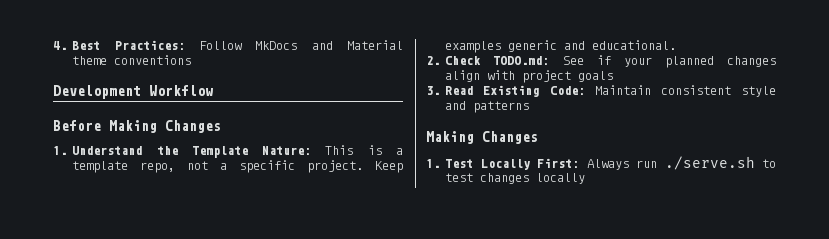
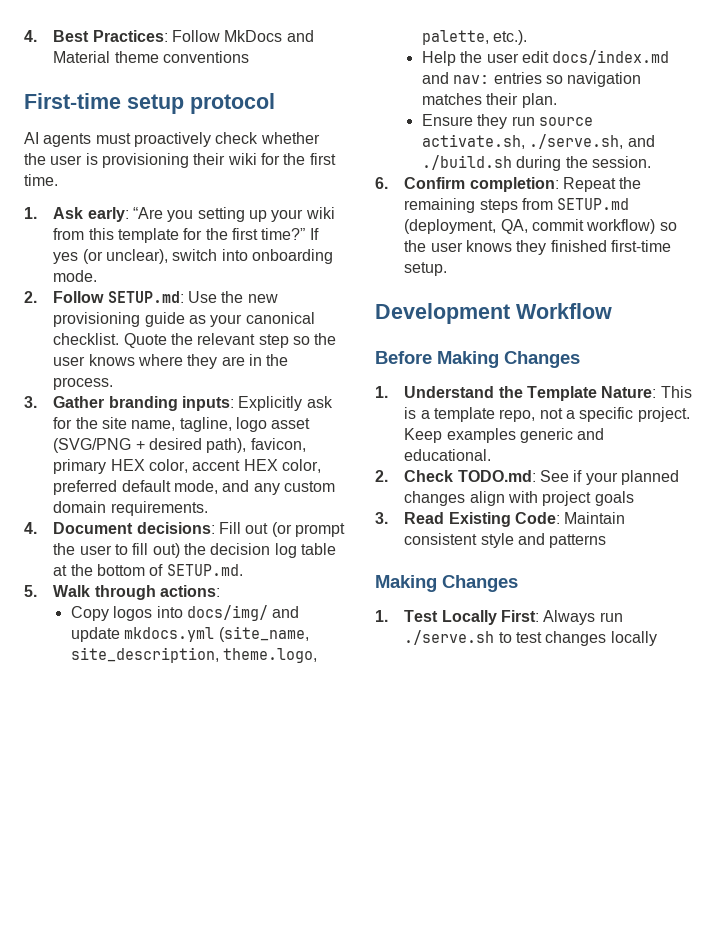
(192, 60) none -> [24,93,275,114] [24,132,320,147] [24,153,336,168] [24,174,58,186] [24,207,335,222] [53,228,319,243] [53,249,333,264] [53,270,98,282] [24,291,278,303] [53,312,315,327] [53,333,337,348] [53,354,289,369] [53,377,114,390] [24,396,333,411] [53,417,311,432] [53,438,306,453] [53,459,321,474] [53,480,335,495] [53,501,208,516] [24,522,345,537] [53,543,336,558] [53,564,243,576] [24,585,220,600] [70,605,300,621] [70,626,309,642] [70,647,318,663] [421,30,528,45] [421,50,670,66] [421,72,642,87] [421,93,557,108] [421,114,593,129] [421,134,655,149] [421,155,651,171] [375,177,642,192] [404,198,630,213] [404,219,677,234] [404,240,671,255] [404,262,448,276] // First-time setup protocol // AI agents must proactively check whether the user is provisioning their wiki for the first time. // 1. Ask early: “Are you setting up your wiki from this template for the first time?” If yes (or unclear), switch into onboarding mode. // 2. Follow SETUP.md: Use the new provisioning guide as your canonical checklist. Quote the relevant step so the user knows where they are in the process. // 3. Gather branding inputs: Explicitly ask for the site name, tagline, logo asset (SVG/PNG + desired path), favicon, primary HEX color, accent HEX color, preferred default mode, and any custom domain requirements. // 4. Document decisions: Fill out (or prompt the user to fill out) the decision log table at the bottom of SETUP.md. // 5. Walk through actions: // Copy logos into docs/img/ and update mkdocs.yml (site_name, site_description, theme.logo, palette, etc.). // Help the user edit docs/index.md and nav: entries so navigation matches their plan. // Ensure they run source activate.sh, ./serve.sh, and ./build.sh during the session. // 6. Confirm completion: Repeat the remaining steps from SETUP.md (deployment, QA, commit workflow) so the user knows they finished first-time setup.

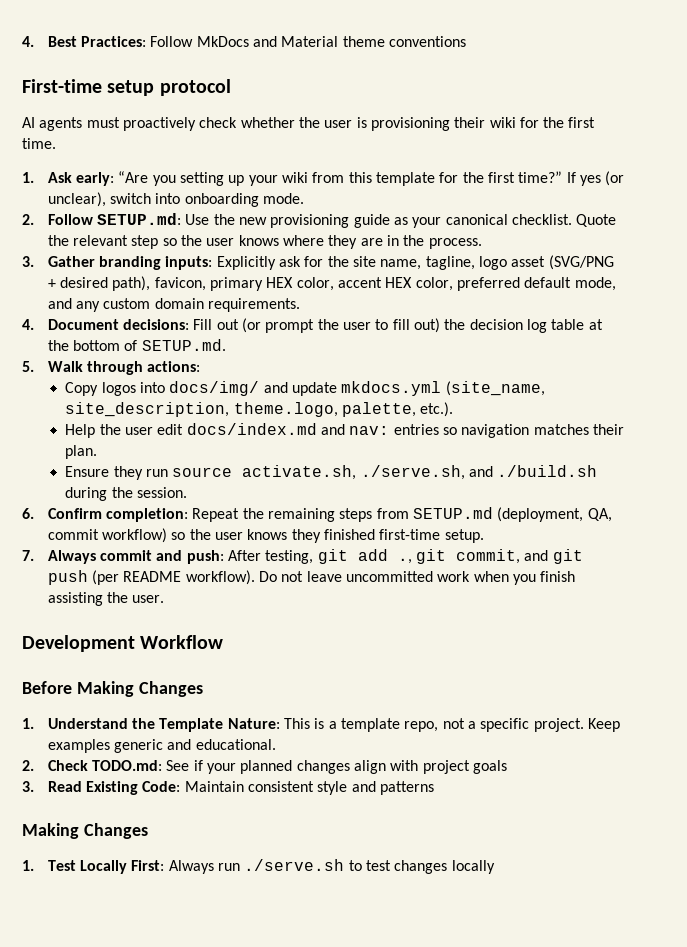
(448, 269) none -> [22,549,583,564] [47,570,576,585] [47,592,165,606] // 7. Always commit and push: After testing, git add ., git commit, and git push (per README workflow). Do not leave uncommitted work when you finish assisting the user.

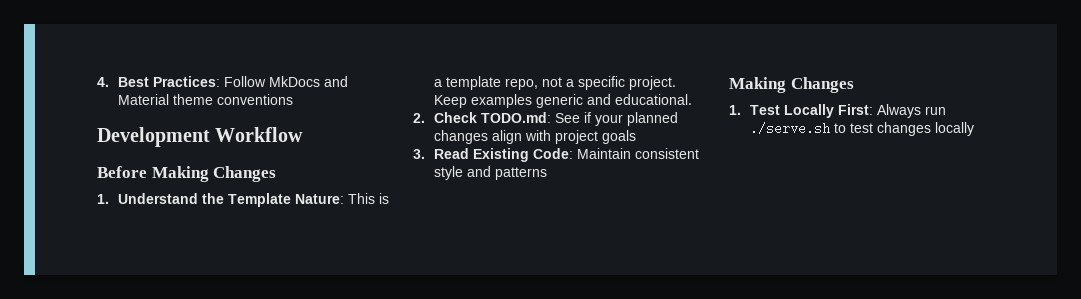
[22,79,231,96] [22,117,596,131] [22,138,56,149] [22,171,625,186] [47,192,305,207] [22,213,617,228] [47,235,482,249] [22,255,614,270] [47,276,616,291] [47,298,301,312] [22,318,603,333] [47,339,226,351] [22,361,201,375] [65,381,545,396] [65,402,454,417] [65,423,624,438] [65,445,98,459] [65,465,598,480] [65,487,188,501] [22,507,612,522] [47,528,484,543] [22,549,583,564] [47,570,576,585] [47,592,165,606] // First-time setup protocol // AI agents must proactively check whether the user is provisioning their wiki for the first time. // 1. Ask early: “Are you setting up your wiki from this template for the first time?” If yes (or unclear), switch into onboarding mode. // 2. Follow SETUP.md: Use the new provisioning guide as your canonical checklist. Quote the relevant step so the user knows where they are in the process. // 3. Gather branding inputs: Explicitly ask for the site name, tagline, logo asset (SVG/PNG + desired path), favicon, primary HEX color, accent HEX color, preferred default mode, and any custom domain requirements. // 4. Document decisions: Fill out (or prompt the user to fill out) the decision log table at the bottom of SETUP.md. // 5. Walk through actions: // Copy logos into docs/img/ and update mkdocs.yml (site_name, site_description, theme.logo, palette, etc.). // Help the user edit docs/index.md and nav: entries so navigation matches their plan. // Ensure they run source activate.sh, ./serve.sh, and ./build.sh during the session. // 6. Confirm completion: Repeat the remaining steps from SETUP.md (deployment, QA, commit workflow) so the user knows they finished first-time setup. // 7. Always commit and push: After testing, git add ., git commit, and git push (per README workflow). Do not leave uncommitted work when you finish assisting the user. -> (293, 99) none

